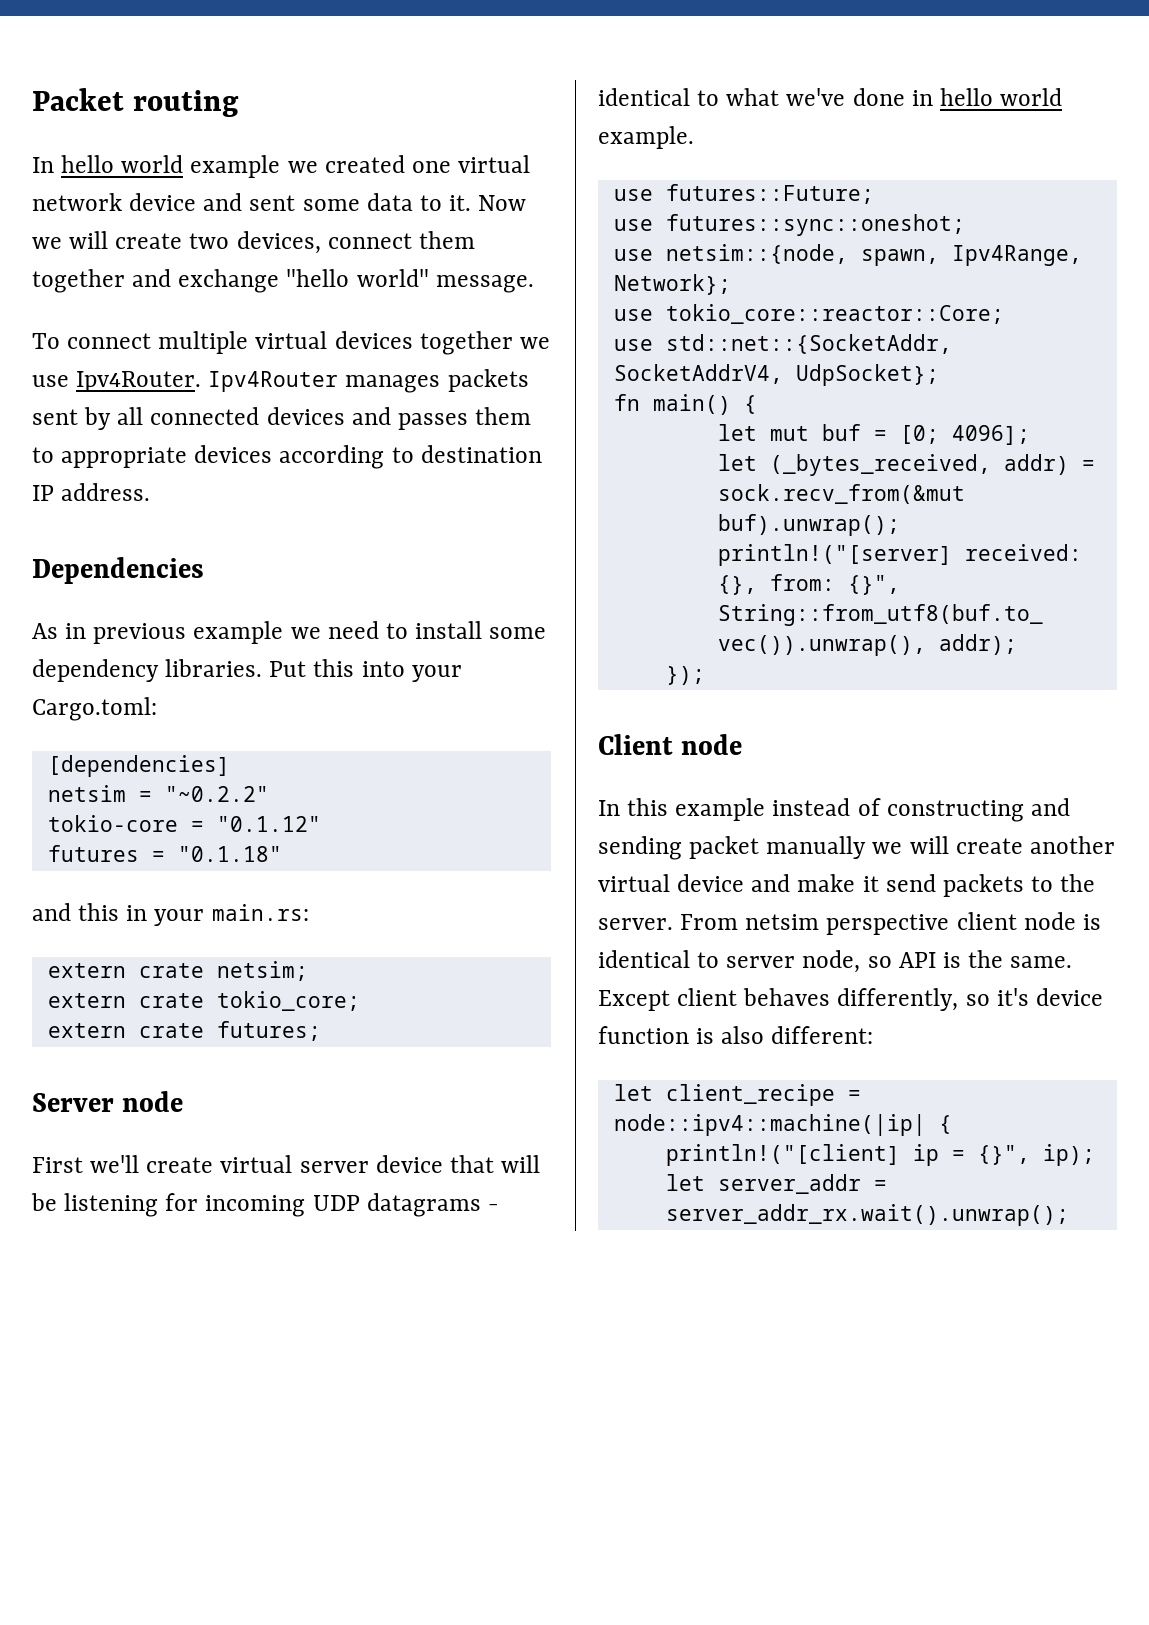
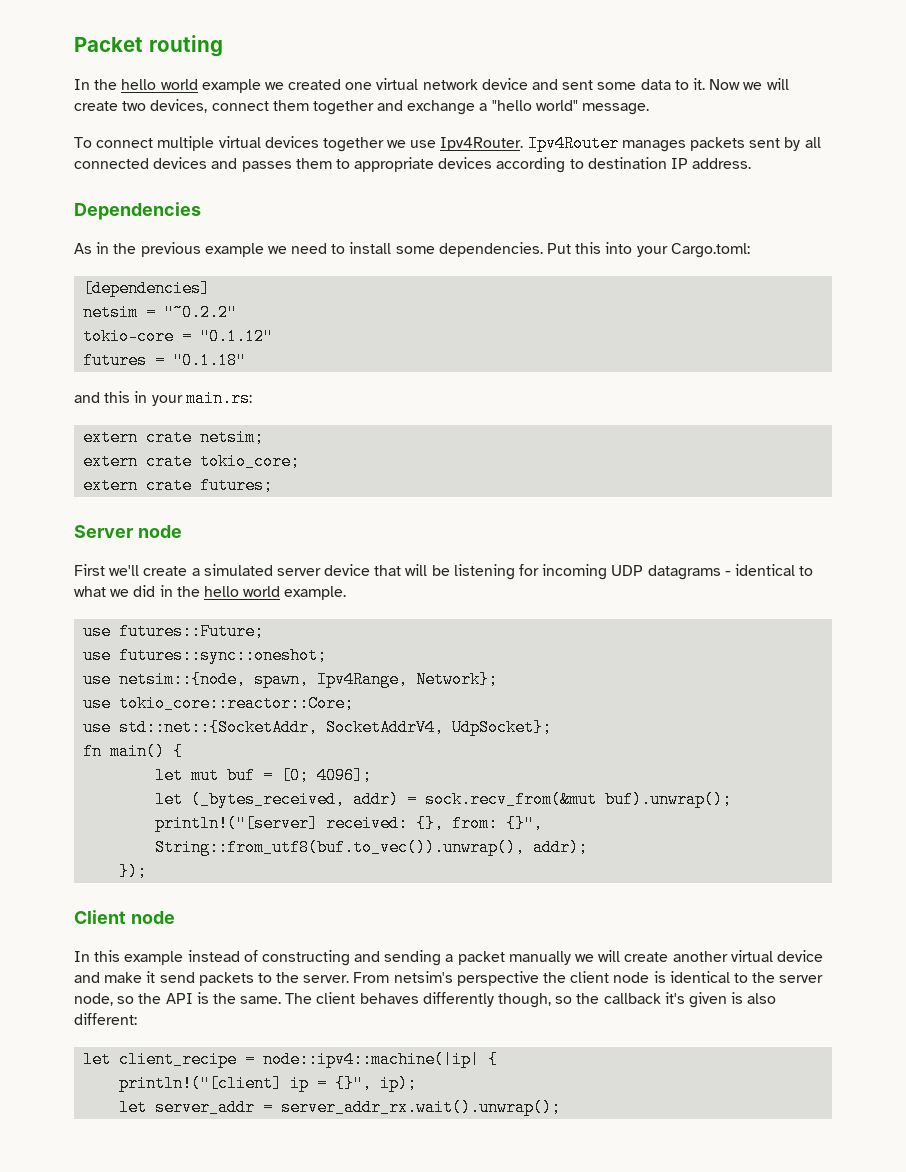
(54, 165) none -> [94,79,118,90] the
(280, 281) none -> [479,103,488,111] a
(87, 631) none -> [113,243,137,254] the
[32,659,263,682] dependency libraries. -> [438,242,543,257] dependencies.
[220,1155,293,1173] virtual -> [191,564,273,576] a simulated
[786,88,933,106] we've done in -> [110,585,200,597] we did in the
(682, 848) none -> [445,954,454,962] a
[745,914,950,935] netsim perspective -> [393,971,567,986] netsim's perspective the
(720, 960) none -> [752,972,776,983] the
(892, 962) none -> [138,993,162,1004] the
[598,990,670,1011] Except -> [285,993,313,1004] The
[837,988,1103,1011] [598,1026,689,1044] differently, so it's device function -> [422,992,727,1008] differently though, so the callback it's given

